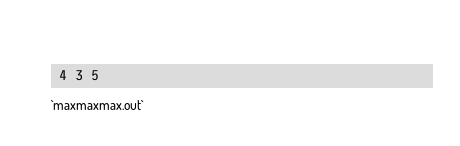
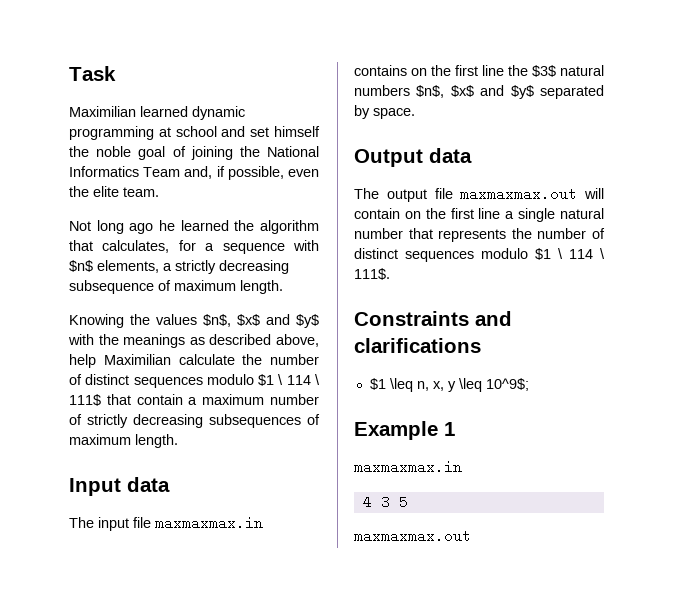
(59, 75) none -> [69,66,116,81] [69,106,245,120] [69,126,320,140] [69,146,319,160] [69,166,319,180] [69,186,159,197] [69,220,319,234] [69,240,319,254] [69,260,289,274] [69,280,283,294] [69,314,319,328] [68,334,319,348] [69,354,319,368] [69,374,320,388] [69,394,319,406] [69,414,320,428] [69,434,178,448] [69,477,170,496] [69,516,263,531] [354,65,604,77] [354,85,604,99] [354,105,415,119] [354,148,472,167] [354,187,604,202] [354,208,604,222] [354,228,605,242] [354,248,605,262] [354,268,390,280] [354,311,512,326] [354,338,481,353] [369,378,529,392] [354,421,455,440] [354,460,462,474] Task // Maximilian learned dynamic programming at school and set himself the noble goal of joining the National Informatics Team and, if possible, even the elite team. // Not long ago he learned the algorithm that calculates, for a sequence with $n$ elements, a strictly decreasing subsequence of maximum length. // Knowing the values $n$, $x$ and $y$ with the meanings as described above, help Maximilian calculate the number of distinct sequences modulo $1 \ 114 \ 111$ that contain a maximum number of strictly decreasing subsequences of maximum length. // Input data // The input file maxmaxmax.in contains on the first line the $3$ natural numbers $n$, $x$ and $y$ separated by space. // Output data // The output file maxmaxmax.out will contain on the first line a single natural number that represents the number of distinct sequences modulo $1 \ 114 \ 111$. // Constraints and clarifications // $1 \leq n, x, y \leq 10^9$; // Example 1 // maxmaxmax.in //
[51,100,144,110] `maxmaxmax.out` -> [354,529,471,543] maxmaxmax.out

